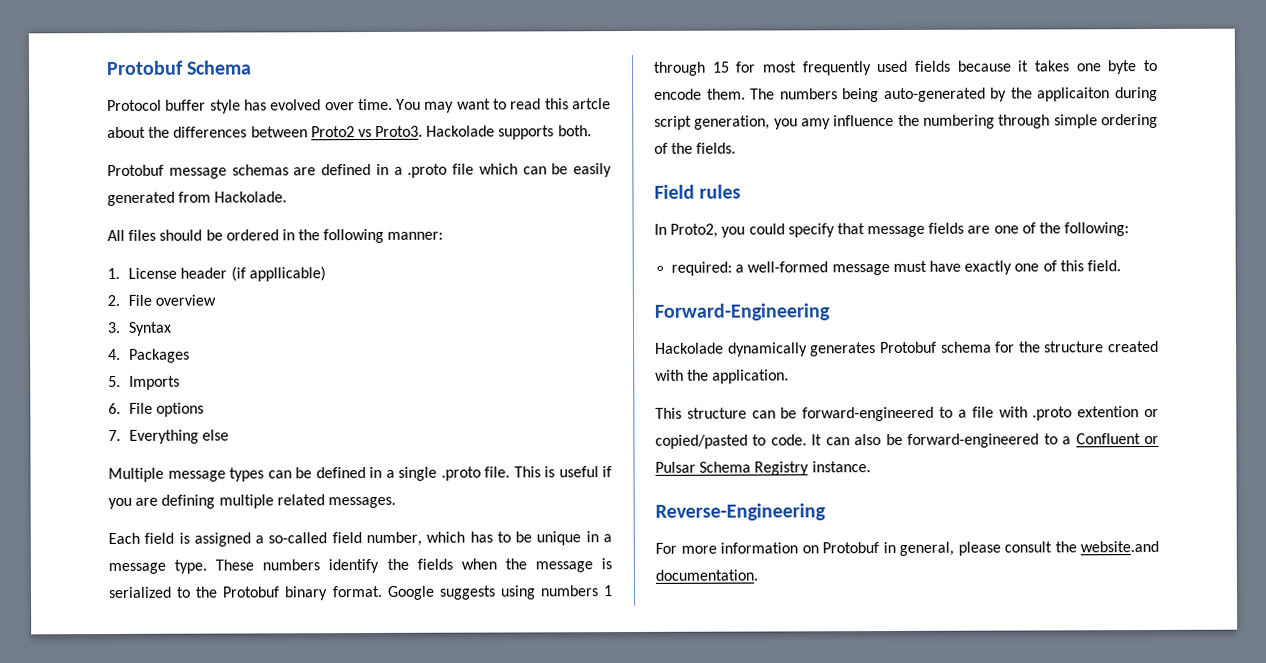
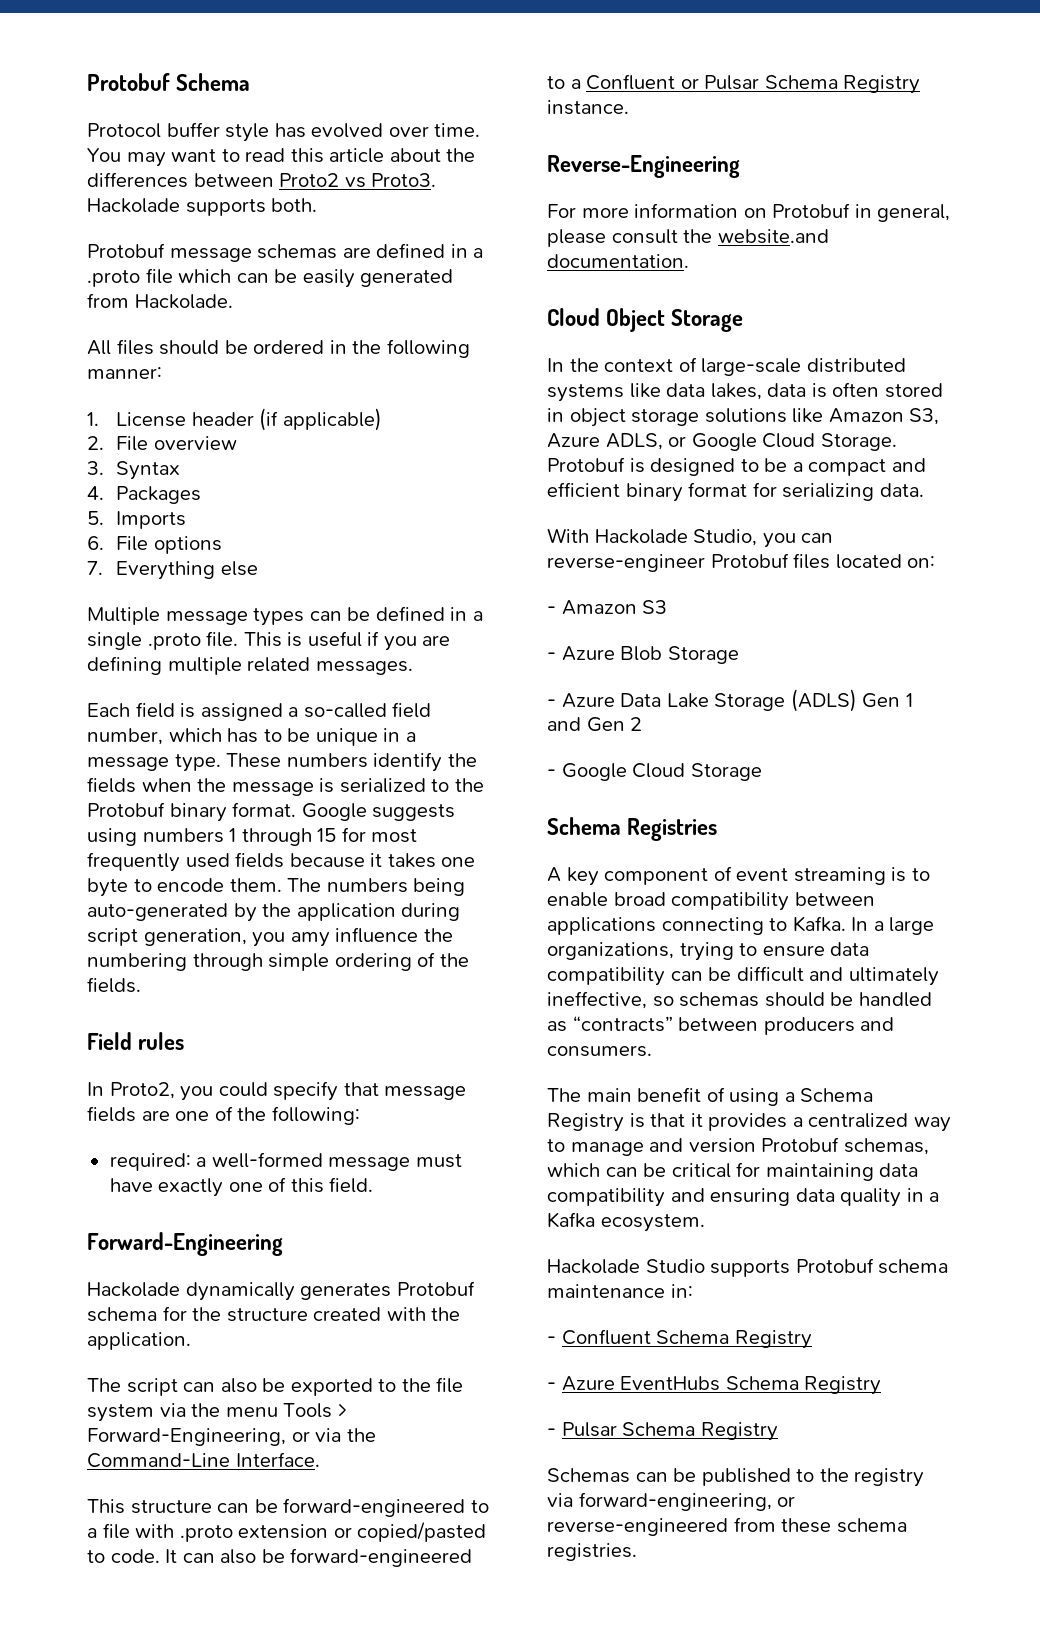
[572,98,611,110] artcle -> [329,148,385,163] article
[248,266,326,282] appllicable) -> [282,408,382,431] applicable)
[1037,87,1111,102] applicaiton -> [296,903,396,921] application
(790, 376) none -> [87,1377,464,1396] [87,1403,347,1422] [87,1428,376,1446] [87,1452,320,1468] // The script can also be exported to the file system via the menu Tools > Forward-Engineering, or via the Command-Line Interface.
[1077,406,1140,418] extention -> [238,1524,329,1539] extension
(758, 575) none -> [547,308,744,332] [547,357,906,376] [547,382,943,402] [547,408,940,427] [547,433,897,451] [547,457,926,476] [547,482,924,502] [547,528,834,548] [547,553,936,572] [547,600,668,615] [547,646,739,664] [547,689,913,712] [547,717,643,732] [547,763,762,781] [547,817,718,841] [547,866,930,886] [547,892,875,911] [547,916,935,935] [547,942,870,961] [547,966,939,986] [547,991,932,1009] [547,1016,895,1035] [547,1045,652,1057] [547,1087,874,1106] [547,1113,951,1132] [547,1137,929,1156] [547,1162,919,1181] [547,1188,940,1207] [547,1212,705,1232] [547,1258,949,1277] [547,1284,693,1298] [547,1329,812,1349] [547,1376,882,1395] [547,1422,778,1441] [547,1468,925,1487] [547,1492,796,1511] [547,1517,907,1536] [547,1543,637,1561] // Cloud Object Storage // In the context of large-scale distributed systems like data lakes, data is often stored in object storage solutions like Amazon S3, Azure ADLS, or Google Cloud Storage. Protobuf is designed to be a compact and efficient binary format for serializing data. // With Hackolade Studio, you can reverse-engineer Protobuf files located on: // - Amazon S3 // - Azure Blob Storage // - Azure Data Lake Storage (ADLS) Gen 1 and Gen 2 // - Google Cloud Storage // Schema Registries // A key component of event streaming is to enable broad compatibility between applications connecting to Kafka. In a large organizations, trying to ensure data compatibility can be difficult and ultimately ineffective, so schemas should be handled as “contracts” between producers and consumers. // The main benefit of using a Schema Registry is that it provides a centralized way to manage and version Protobuf schemas, which can be critical for maintaining data compatibility and ensuring data quality in a Kafka ecosystem. // Hackolade Studio supports Protobuf schema maintenance in: // - Confluent Schema Registry // - Azure EventHubs Schema Registry // - Pulsar Schema Registry // Schemas can be published to the registry via forward-engineering, or reverse-engineered from these schema registries.

